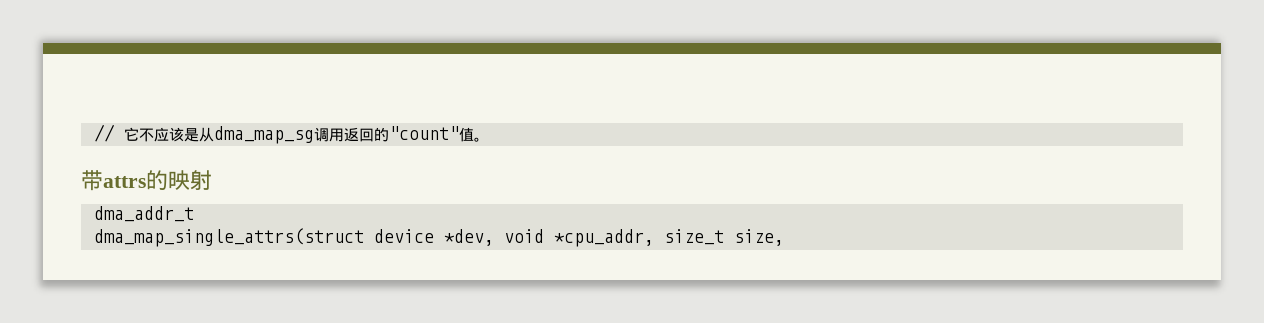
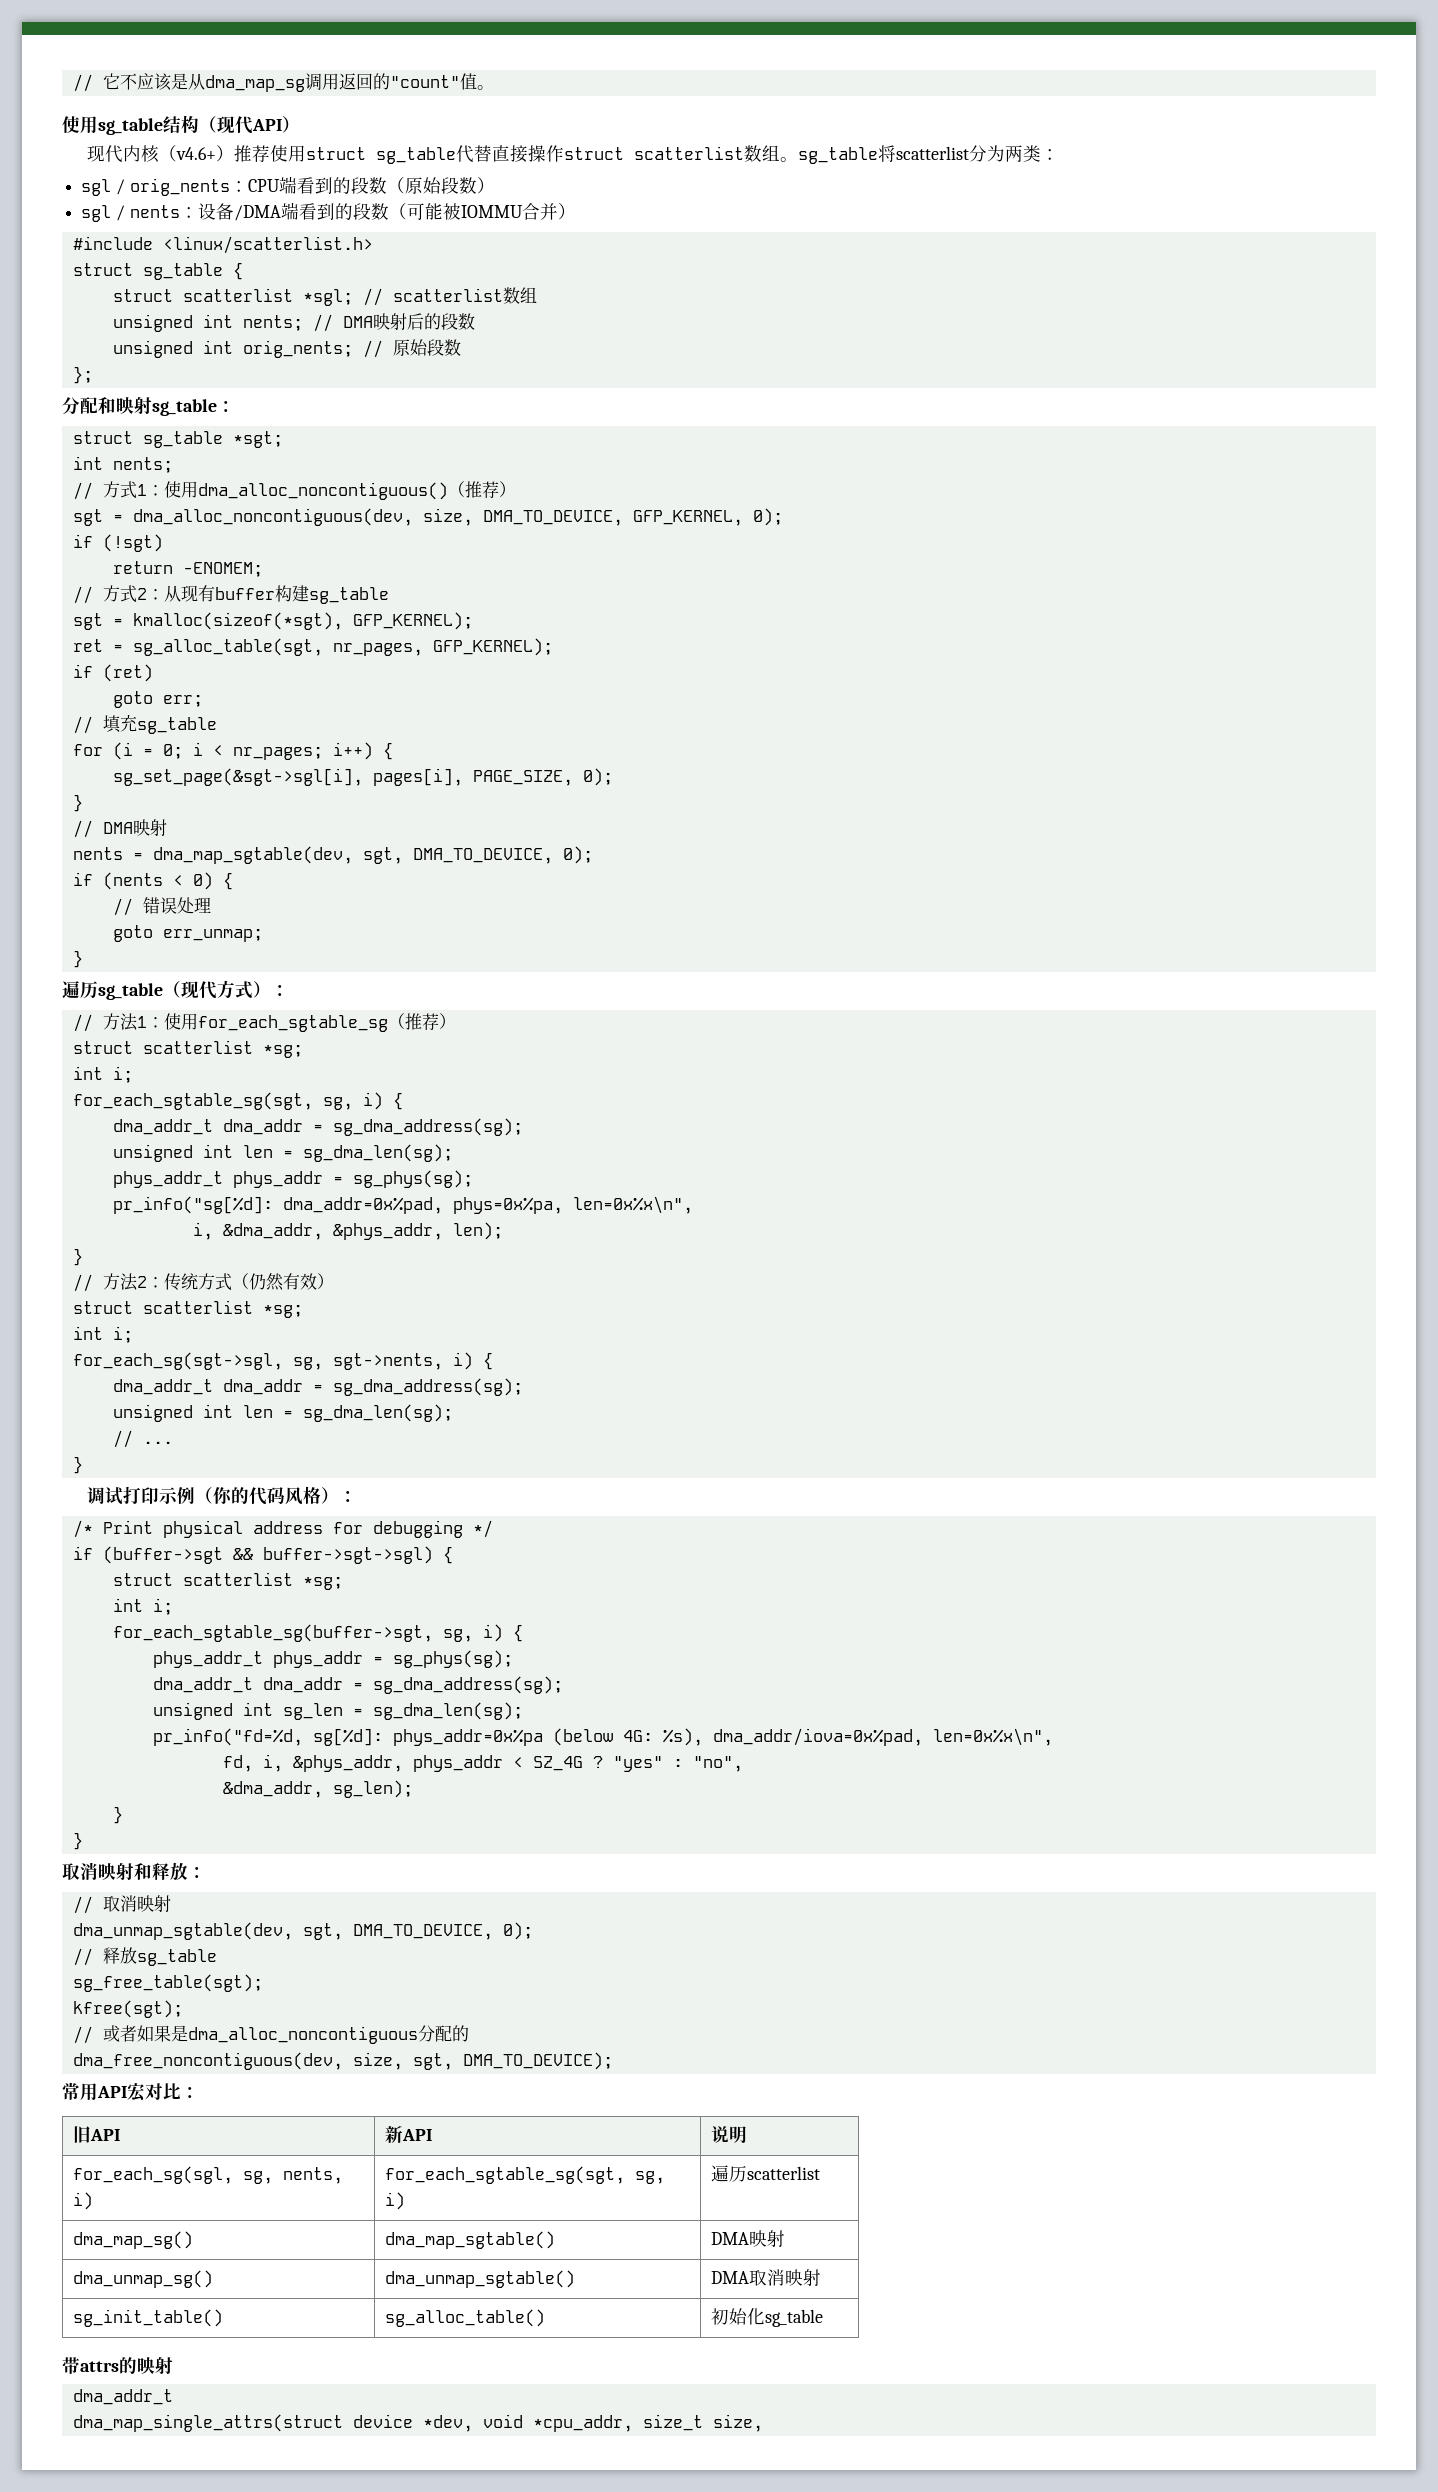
(489, 139) none -> [62,115,300,135] [87,145,1060,164] [81,176,495,196] [81,202,576,222] [72,236,373,254] [72,262,243,280] [112,287,537,306] [112,313,475,332] [112,339,461,358] [72,366,93,384] [62,397,235,416] [72,431,283,448] [72,456,173,473] [72,481,516,500] [72,508,783,526] [72,534,163,552] [112,561,263,577] [72,585,389,604] [72,612,473,630] [72,638,553,656] [72,664,153,682] [112,691,203,708] [72,714,217,734] [72,742,393,760] [112,768,613,786] [72,794,83,812] [72,819,167,838] [72,846,593,864] [72,872,233,890] [112,897,211,916] [112,925,263,942] [72,950,83,968] [62,980,289,1000] [72,1013,456,1032] [72,1040,303,1058] [72,1066,133,1083] [72,1092,403,1110] [112,1118,523,1136] [112,1144,453,1162] [112,1170,473,1188] [112,1196,693,1214] [192,1222,503,1240] [72,1248,83,1266] [72,1273,334,1292] [72,1300,303,1318] [72,1326,133,1343] [72,1352,493,1370] [112,1378,523,1396] [112,1404,453,1422] [112,1430,173,1448] [72,1456,83,1474] [87,1486,358,1505] [72,1520,493,1538] [72,1546,453,1564] [112,1572,343,1590] [112,1598,173,1615] [112,1624,523,1642] [152,1650,513,1668] [152,1676,563,1694] [152,1702,523,1720] [152,1728,1053,1746] [222,1754,743,1772] [222,1780,413,1798] [112,1806,123,1824] [72,1832,83,1850] [62,1862,206,1881] [72,1895,171,1914] [72,1922,533,1940] [72,1947,217,1966] [72,1974,263,1992] [72,2000,183,2018] [72,2025,469,2044] [72,2052,613,2070] [62,2082,199,2102] [73,2126,121,2143] [385,2126,433,2143] [711,2126,748,2143] [73,2166,344,2184] [73,2192,94,2210] [385,2166,666,2184] [385,2192,406,2210] [711,2165,821,2182] [73,2231,194,2249] [385,2231,556,2249] [711,2230,786,2247] [73,2270,214,2288] [385,2270,576,2288] [711,2269,822,2286] [73,2309,224,2327] [385,2309,546,2327] [711,2308,824,2327] // 使用sg_table结构（现代API） // 现代内核（v4.6+）推荐使用struct sg_table代替直接操作struct scatterlist数组。sg_table将scatterlist分为两类： // sgl / orig_nents：CPU端看到的段数（原始段数） // sgl / nents：设备/DMA端看到的段数（可能被IOMMU合并） // #include <linux/scatterlist.h> // struct sg_table { // struct scatterlist *sgl; // scatterlist数组 // unsigned int nents; // DMA映射后的段数 // unsigned int orig_nents; // 原始段数 // }; // 分配和映射sg_table： // struct sg_table *sgt; // int nents; // // 方式1：使用dma_alloc_noncontiguous()（推荐） // sgt = dma_alloc_noncontiguous(dev, size, DMA_TO_DEVICE, GFP_KERNEL, 0); // if (!sgt) // return -ENOMEM; // // 方式2：从现有buffer构建sg_table // sgt = kmalloc(sizeof(*sgt), GFP_KERNEL); // ret = sg_alloc_table(sgt, nr_pages, GFP_KERNEL); // if (ret) // goto err; // // 填充sg_table // for (i = 0; i < nr_pages; i++) { // sg_set_page(&sgt->sgl[i], pages[i], PAGE_SIZE, 0); // } // // DMA映射 // nents = dma_map_sgtable(dev, sgt, DMA_TO_DEVICE, 0); // if (nents < 0) { // // 错误处理 // goto err_unmap; // } // 遍历sg_table（现代方式）： // // 方法1：使用for_each_sgtable_sg（推荐） // struct scatterlist *sg; // int i; // for_each_sgtable_sg(sgt, sg, i) { // dma_addr_t dma_addr = sg_dma_address(sg); // unsigned int len = sg_dma_len(sg); // phys_addr_t phys_addr = sg_phys(sg); // pr_info("sg[%d]: dma_addr=0x%pad, phys=0x%pa, len=0x%x\n", // i, &dma_addr, &phys_addr, len); // } // // 方法2：传统方式（仍然有效） // struct scatterlist *sg; // int i; // for_each_sg(sgt->sgl, sg, sgt->nents, i) { // dma_addr_t dma_addr = sg_dma_address(sg); // unsigned int len = sg_dma_len(sg); // // ... // } // 调试打印示例（你的代码风格）： // /* Print physical address for debugging */ // if (buffer->sgt && buffer->sgt->sgl) { // struct scatterlist *sg; // int i; // for_each_sgtable_sg(buffer->sgt, sg, i) { // phys_addr_t phys_addr = sg_phys(sg); // dma_addr_t dma_addr = sg_dma_address(sg); // unsigned int sg_len = sg_dma_len(sg); // pr_info("fd=%d, sg[%d]: phys_addr=0x%pa (below 4G: %s), dma_addr/iova=0x%pad, len=0x%x\n", // fd, i, &phys_addr, phys_addr < SZ_4G ? "yes" : "no", // &dma_addr, sg_len); // } // } // 取消映射和释放： // // 取消映射 // dma_unmap_sgtable(dev, sgt, DMA_TO_DEVICE, 0); // // 释放sg_table // sg_free_table(sgt); // kfree(sgt); // // 或者如果是dma_alloc_noncontiguous分配的 // dma_free_noncontiguous(dev, size, sgt, DMA_TO_DEVICE); // 常用API宏对比： // 旧API | 新API | 说明 // for_each_sg(sgl, sg, nents, i) | for_each_sgtable_sg(sgt, sg, i) | 遍历scatterlist // dma_map_sg() | dma_map_sgtable() | DMA映射 // dma_unmap_sg() | dma_unmap_sgtable() | DMA取消映射 // sg_init_table() | sg_alloc_table() | 初始化sg_table

